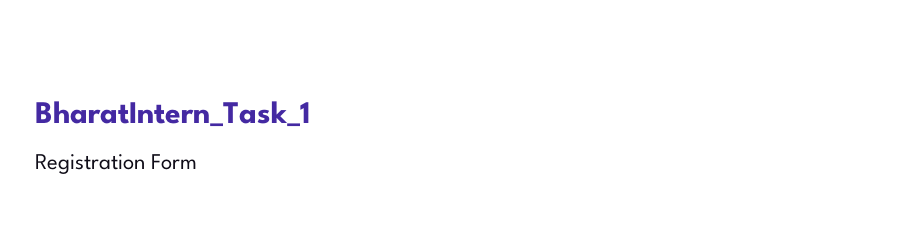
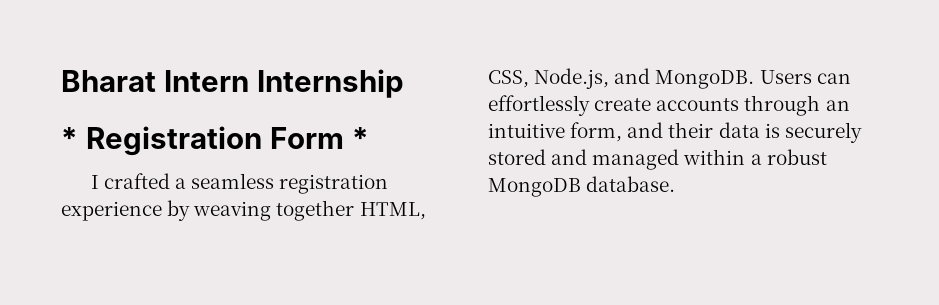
[35,101,310,127] [35,154,198,174] BharatIntern_Task_1 // Registration Form -> [61,69,404,98] [61,126,369,156] [90,173,389,194] [61,200,426,221] [488,68,851,89] [488,95,850,116] [488,122,862,143] [488,149,827,170] [488,176,676,197] Bharat Intern Internship // * Registration Form * // I crafted a seamless registration experience by weaving together HTML, CSS, Node.js, and MongoDB. Users can effortlessly create accounts through an intuitive form, and their data is securely stored and managed within a robust MongoDB database.

